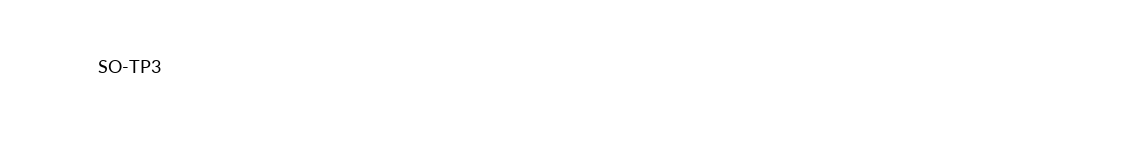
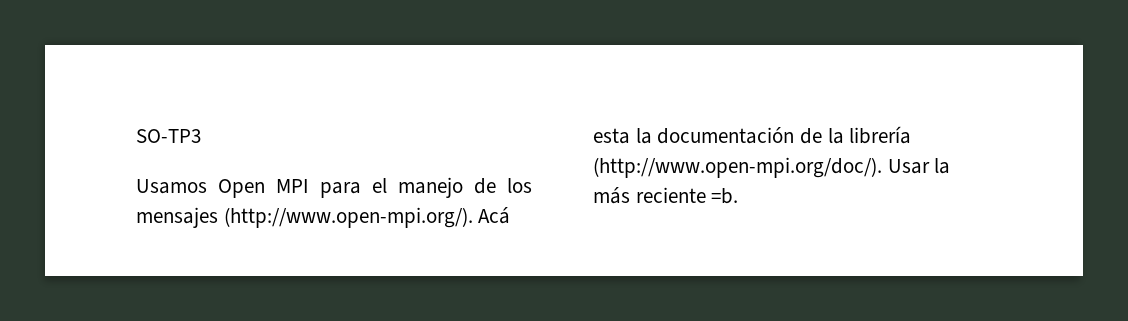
(161, 66) none -> [136,177,532,198] [136,207,511,228] [593,126,912,144] [593,157,951,178] [593,187,739,204] // Usamos Open MPI para el manejo de los mensajes (http://www.open-mpi.org/). Acá esta la documentación de la librería (http://www.open-mpi.org/doc/). Usar la más reciente =b.

